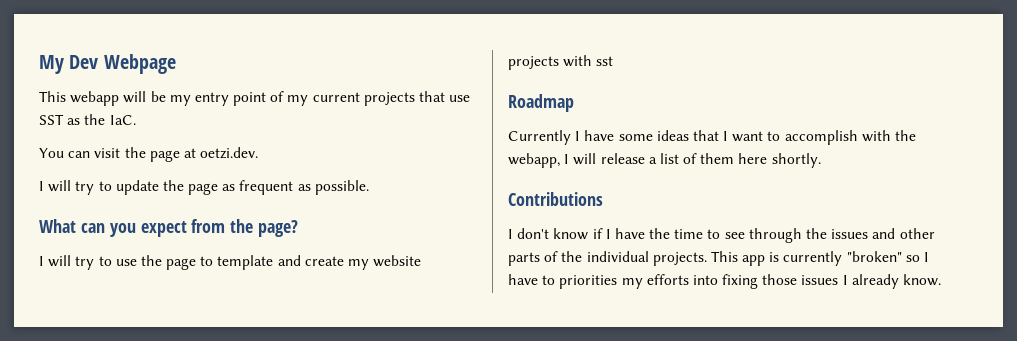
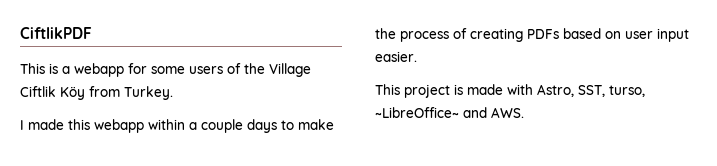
[39,54,176,74] [39,91,471,106] [39,114,136,125] [39,147,259,162] [39,180,369,195] [39,219,299,237] [39,255,422,270] [508,55,614,70] [508,94,574,112] [508,130,917,145] [508,153,821,168] [508,192,603,206] [508,228,935,243] [508,251,930,266] [508,274,942,289] My Dev Webpage // This webapp will be my entry point of my current projects that use SST as the IaC. // You can visit the page at oetzi.dev. // I will try to update the page as frequent as possible. // What can you expect from the page? // I will try to use the page to template and create my website projects with sst // Roadmap // Currently I have some ideas that I want to accomplish with the webapp, I will release a list of them here shortly. // Contributions // I don't know if I have the time to see through the issues and other parts of the individual projects. This app is currently "broken" so I have to priorities my efforts into fixing those issues I already know. -> [20,27,92,39] [20,63,311,77] [20,86,173,100] [20,119,334,133] [375,28,689,42] [375,51,417,62] [375,84,645,98] [375,107,524,118] CiftlikPDF // This is a webapp for some users of the Village Ciftlik Köy from Turkey. // I made this webapp within a couple days to make the process of creating PDFs based on user input easier. // This project is made with Astro, SST, turso, ~LibreOffice~ and AWS.

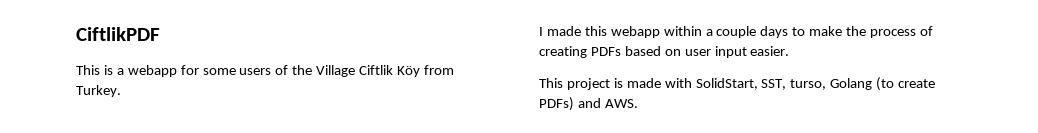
[537,84,574,97] Astro, -> [695,78,758,90] SolidStart,
[375,107,459,118] ~LibreOffice~ -> [830,77,936,91] [539,97,574,111] Golang (to create PDFs)

